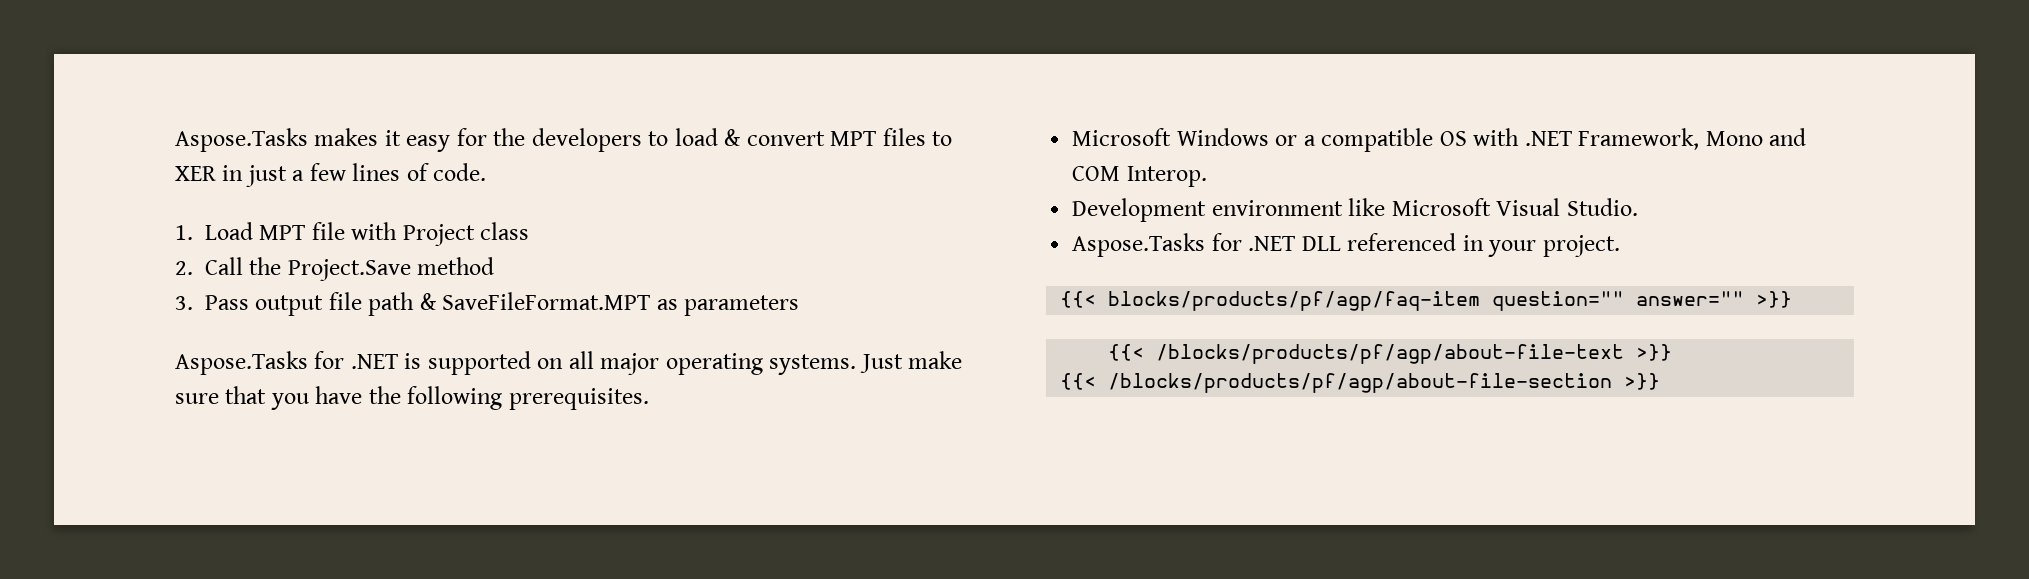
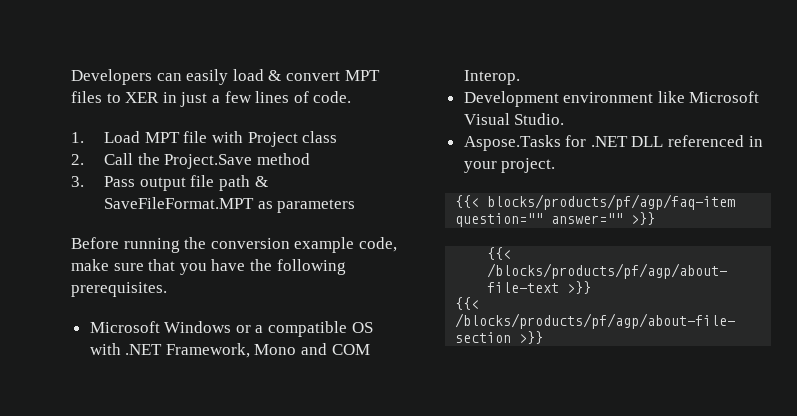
[175,128,669,152] Aspose.Tasks makes it easy for the developers to -> [71,69,229,85] Developers can easily
[175,351,903,375] Aspose.Tasks for .NET is supported on all major operating systems. Just -> [71,237,397,253] Before running the conversion example code,

